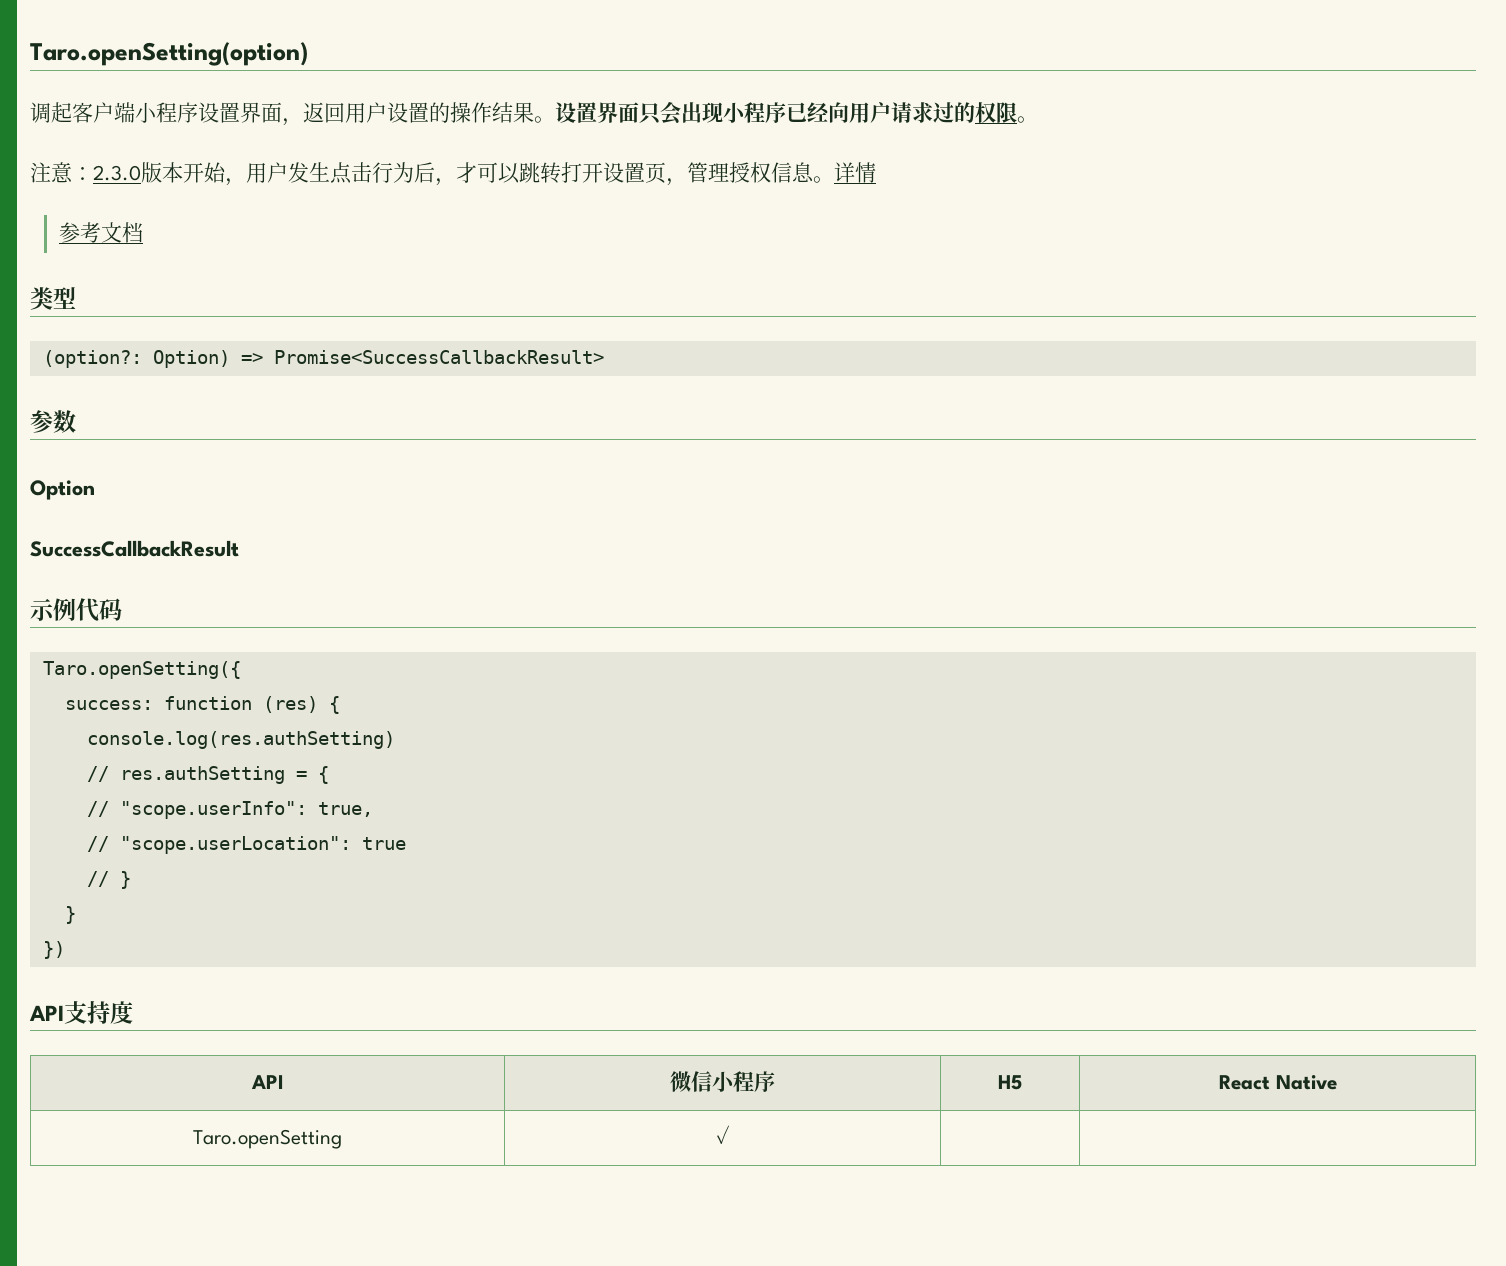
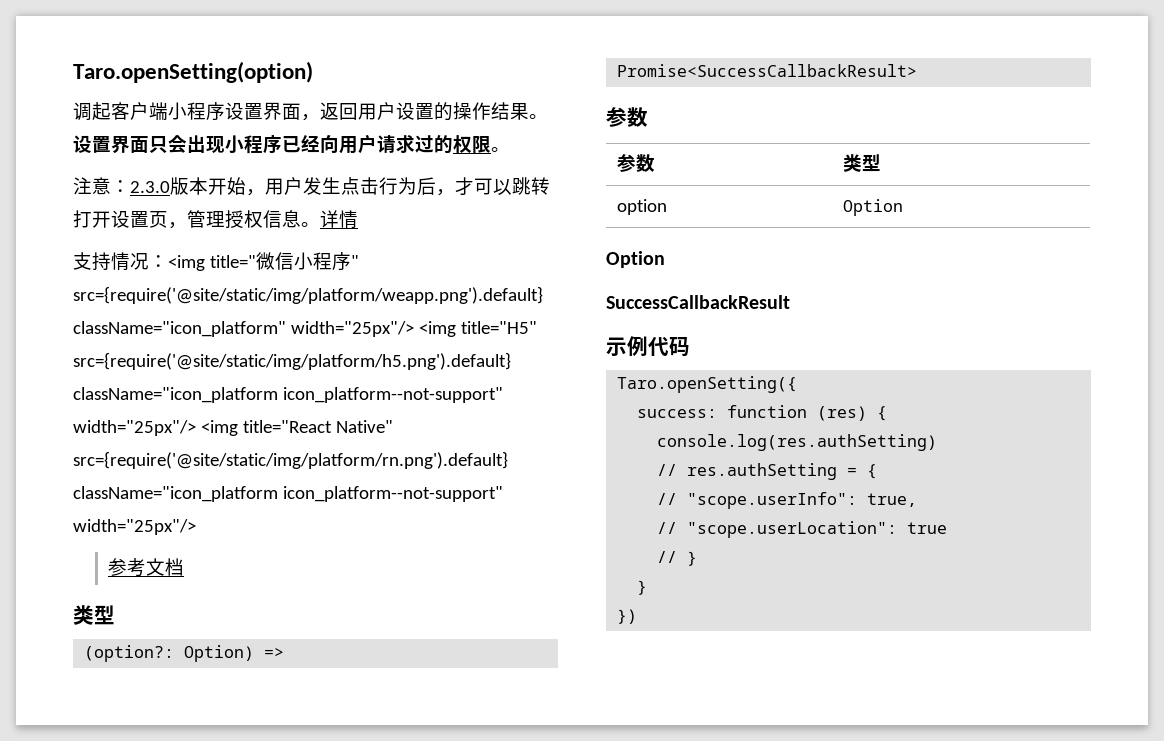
(876, 172) none -> [73,252,359,271] [73,286,543,304] [73,321,537,337] [73,352,511,370] [73,387,503,403] [73,420,393,436] [73,451,508,469] [73,486,503,502] [73,519,196,535] // 支持情况：<img title="微信小程序" src={require('@site/static/img/platform/weapp.png').default} className="icon_platform" width="25px"/> <img title="H5" src={require('@site/static/img/platform/h5.png').default} className="icon_platform icon_platform--not-support" width="25px"/> <img title="React Native" src={require('@site/static/img/platform/rn.png').default} className="icon_platform icon_platform--not-support" width="25px"/>
(76, 421) none -> [616,154,655,172] [842,154,881,172] [616,199,667,215] [842,199,903,216] // 参数 | 类型 // option | Option
[29,1001,133,1024] [250,1075,284,1089] [670,1071,775,1092] [998,1075,1022,1090] [1218,1075,1337,1090] [193,1129,342,1149] [715,1125,730,1144] // API支持度 // API | 微信小程序 | H5 | React Native // Taro.openSetting | ✓ | | -> (638, 616) none

